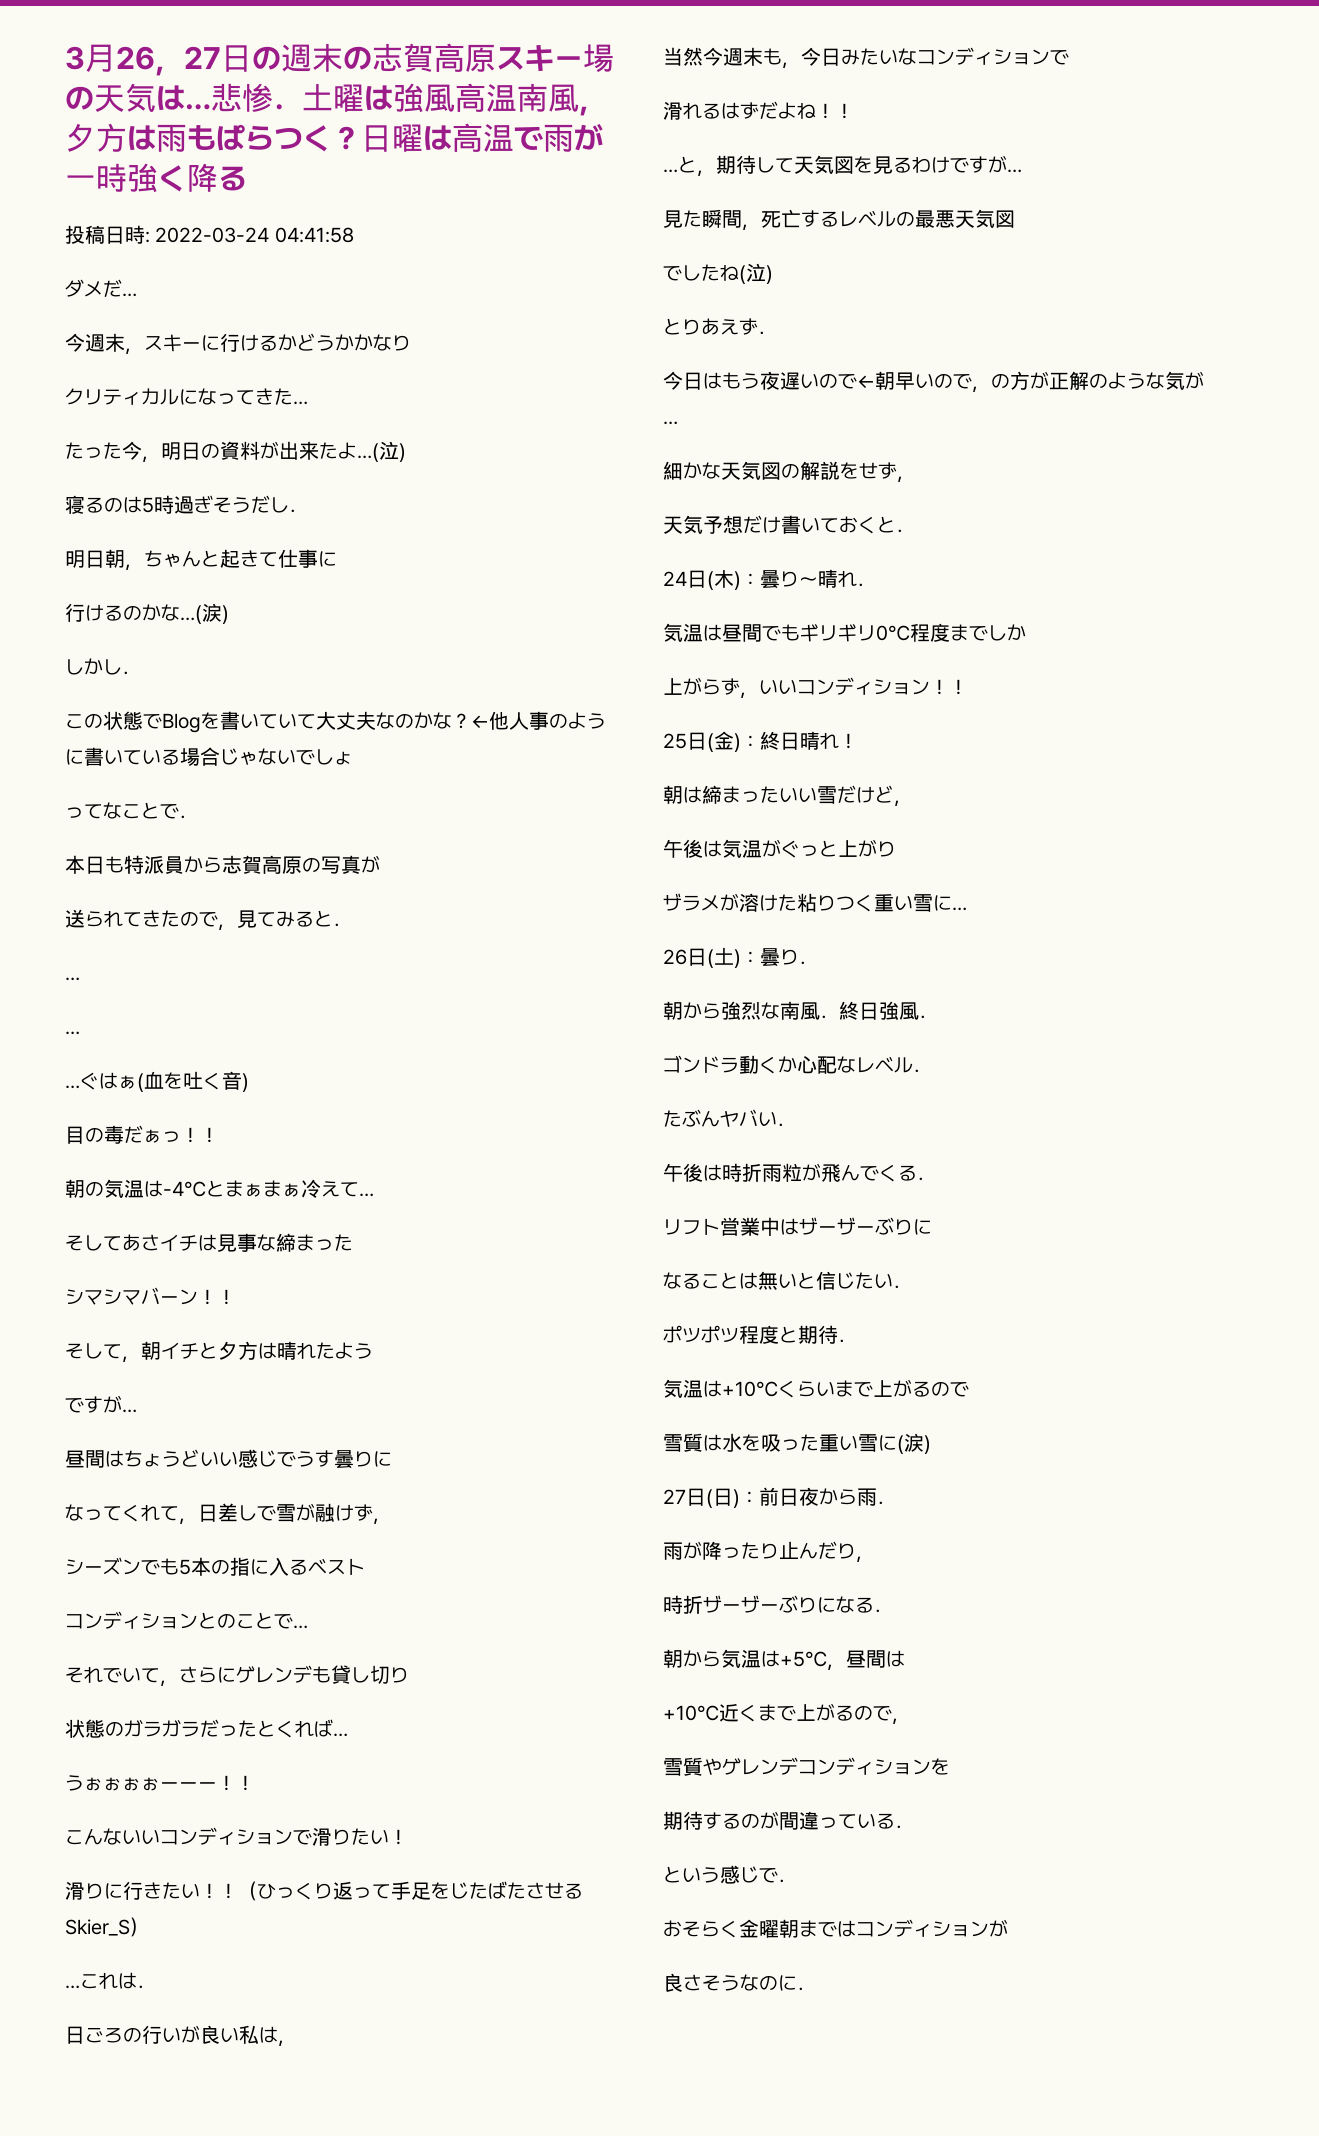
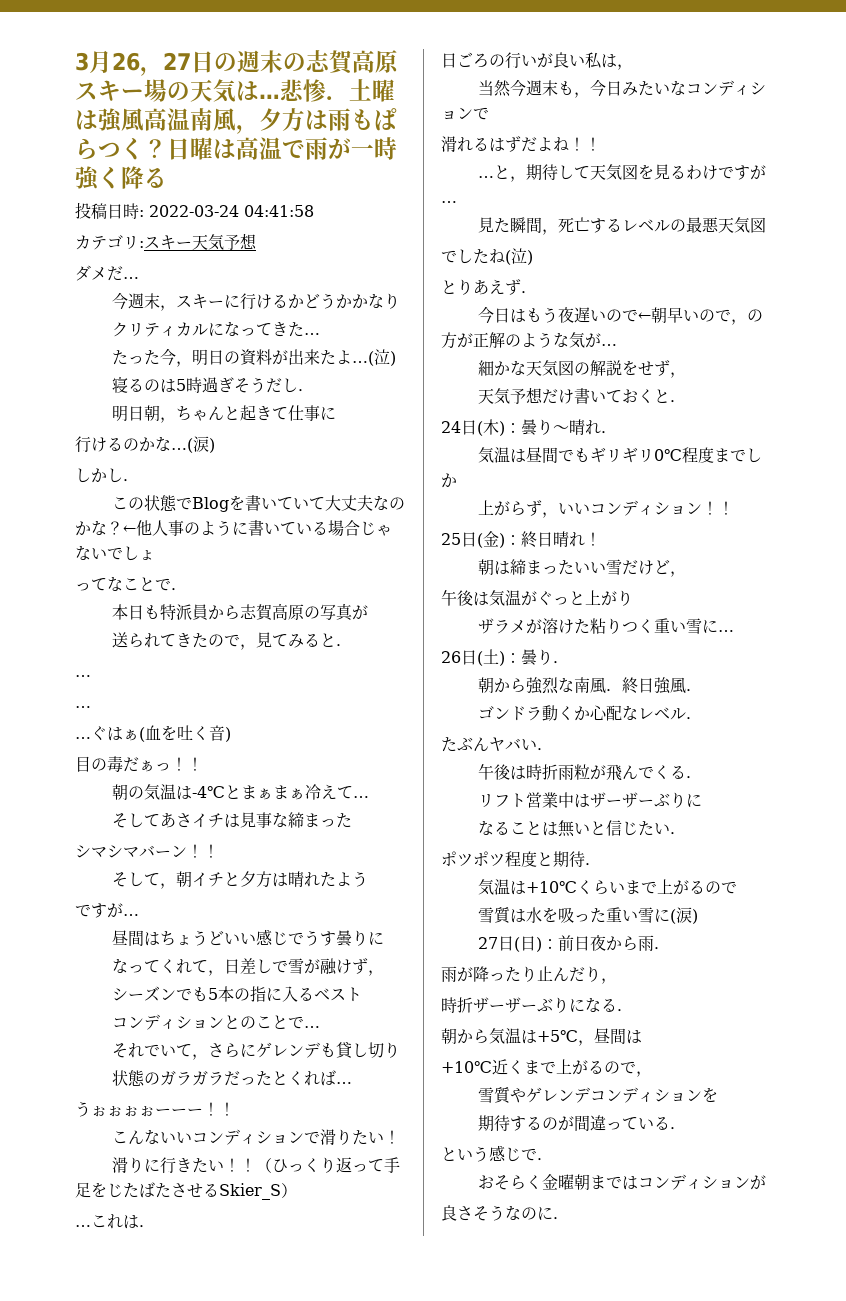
(354, 235) none -> [75,233,257,250] // カテゴリ:スキー天気予想

